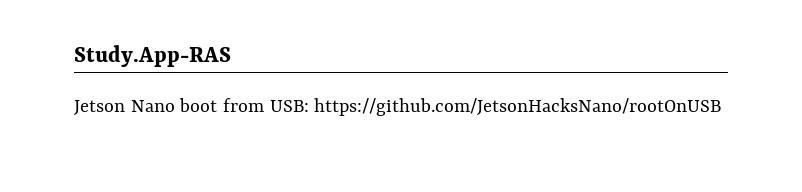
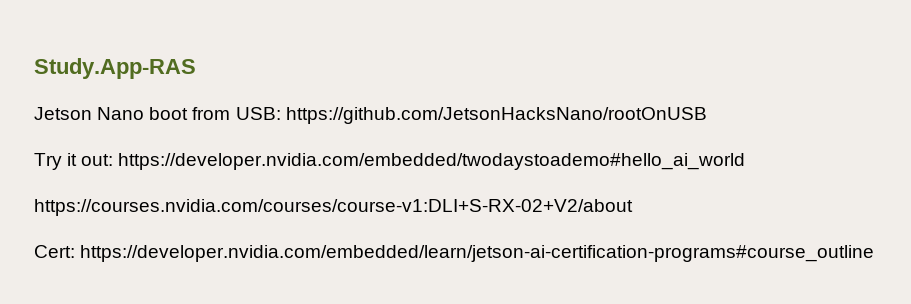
(722, 107) none -> [34,153,746,170] [34,199,633,216] [34,245,875,262] // Try it out: https://developer.nvidia.com/embedded/twodaystoademo#hello_ai_world // https://courses.nvidia.com/courses/course-v1:DLI+S-RX-02+V2/about // Cert: https://developer.nvidia.com/embedded/learn/jetson-ai-certification-programs#course_outline

